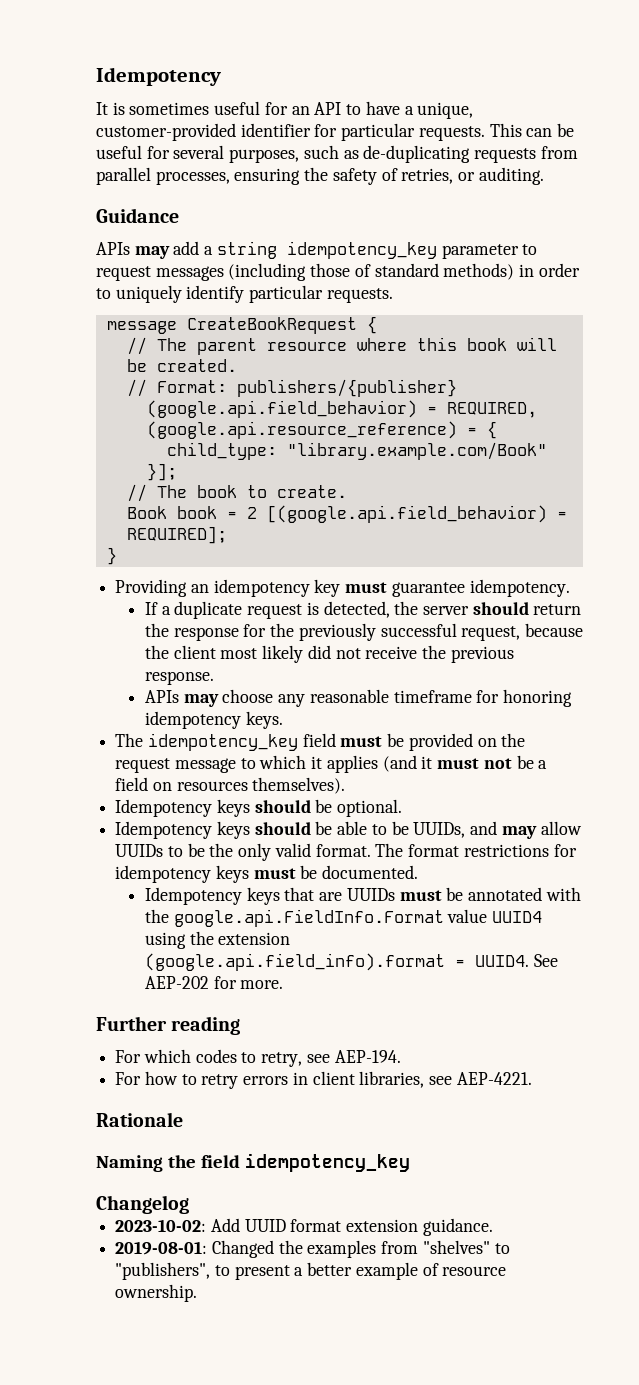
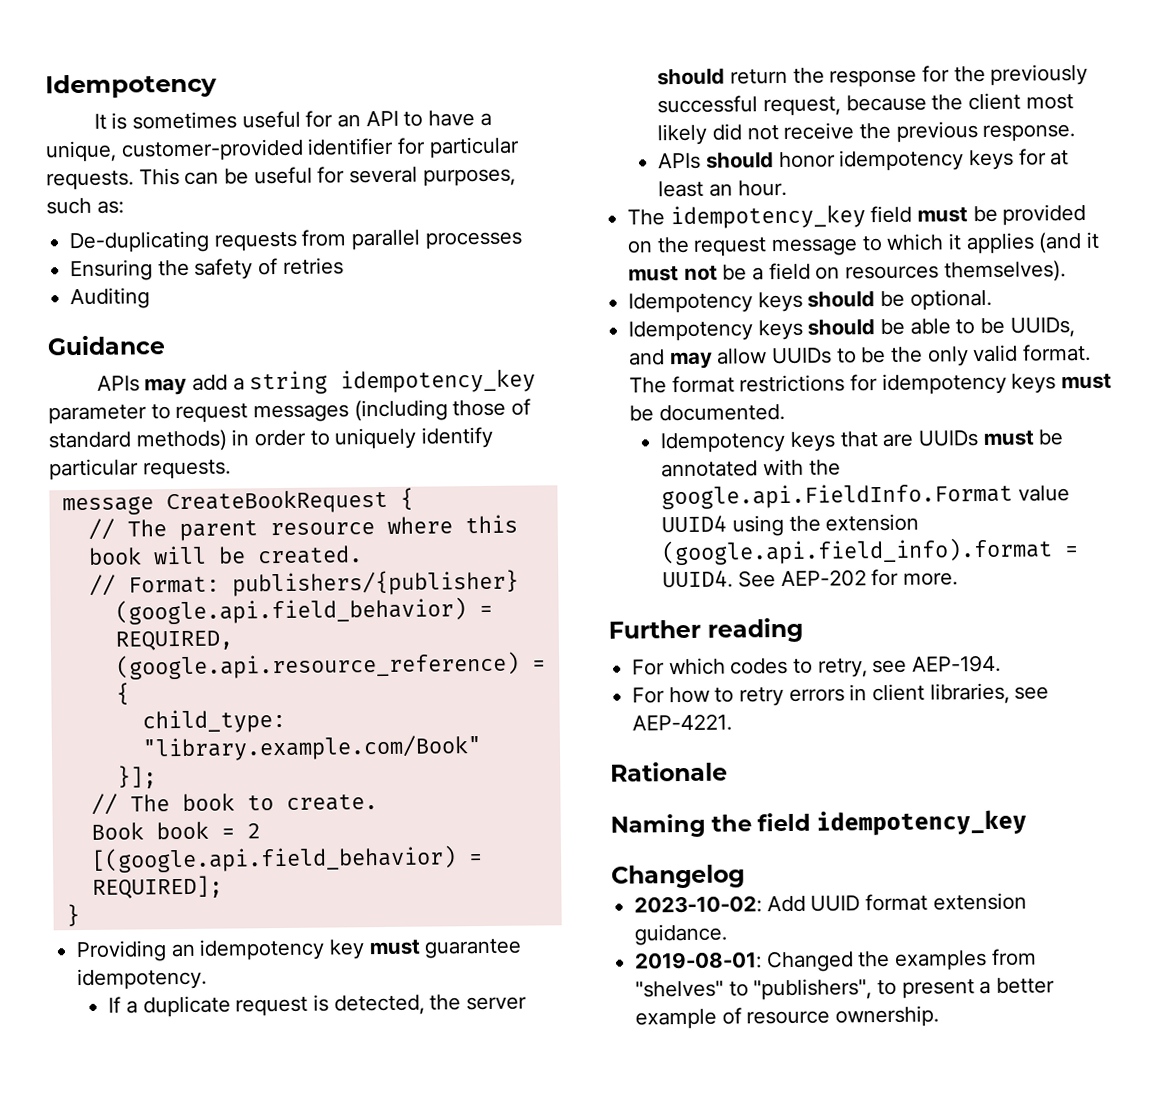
[343,145,471,163] as de-duplicating -> [96,200,124,214] [69,230,211,254] as: // De-duplicating
[155,168,301,185] processes, ensuring -> [424,231,522,250] [70,259,154,282] processes // Ensuring
[401,167,544,185] retries, or auditing. -> [282,257,344,275] [70,287,151,310] retries // Auditing
[183,689,572,707] [144,711,283,729] may choose any reasonable timeframe for honoring idempotency keys. -> [705,148,1070,172] [658,179,787,198] should honor idempotency keys for at least an hour.

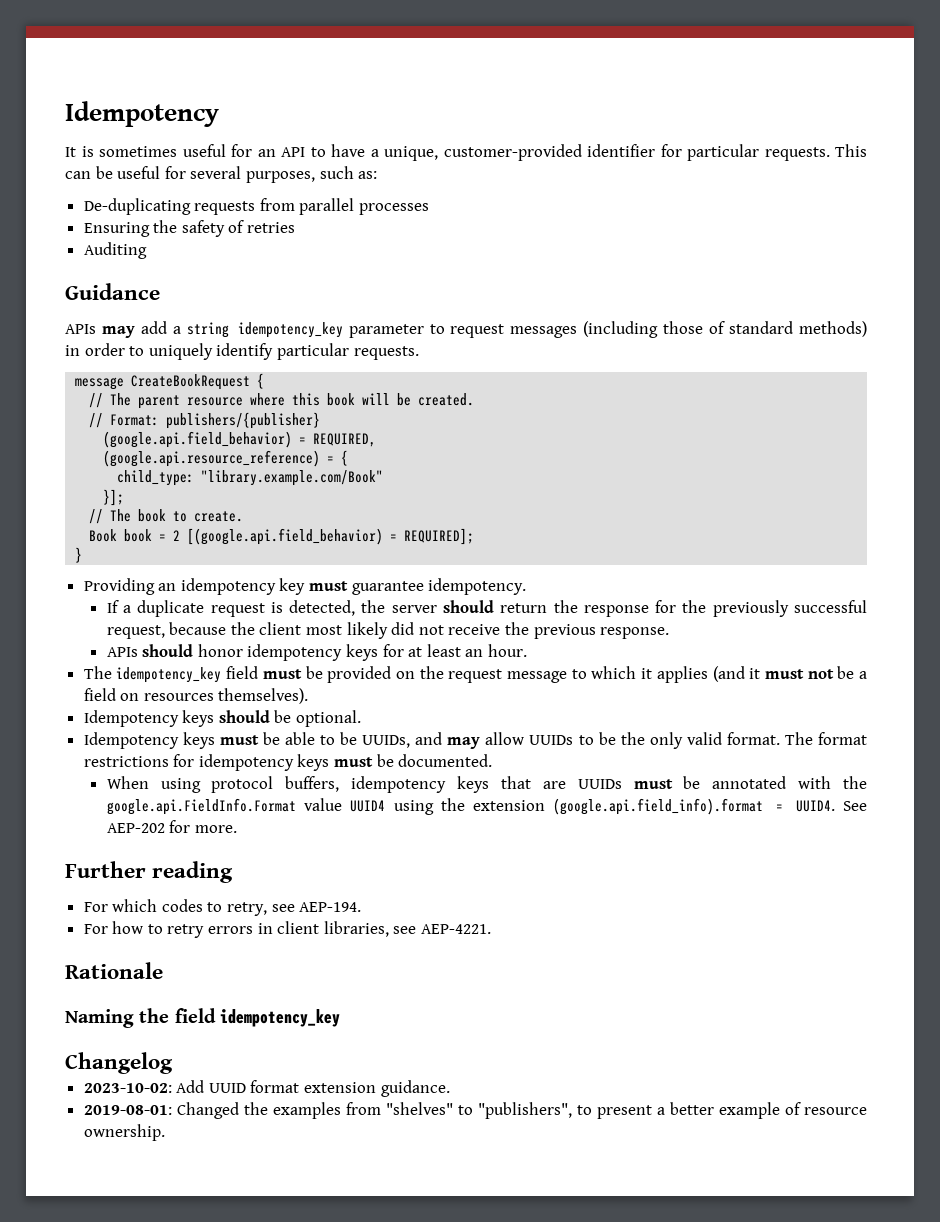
[807,319,876,336] should -> [219,735,259,745] must
[660,431,787,454] Idempotency -> [106,776,447,793] When using protocol buffers, idempotency

